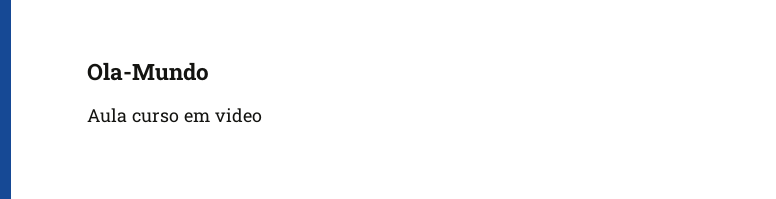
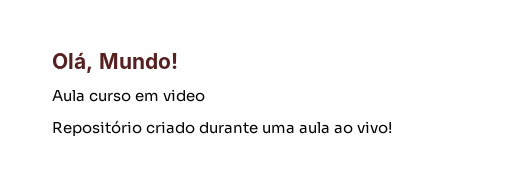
[87,62,209,81] Ola-Mundo -> [52,52,178,73] Olá, Mundo!
(262, 115) none -> [52,120,393,136] // Repositório criado durante uma aula ao vivo!

